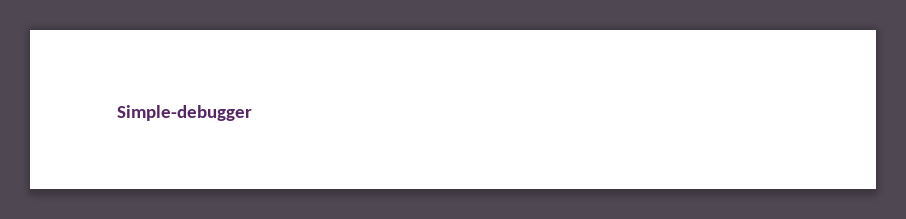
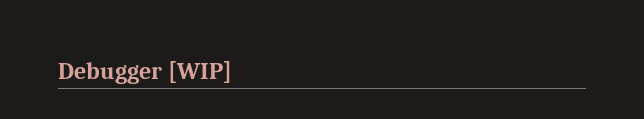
[117,105,252,121] Simple-debugger -> [58,61,233,84] Debugger [WIP]

